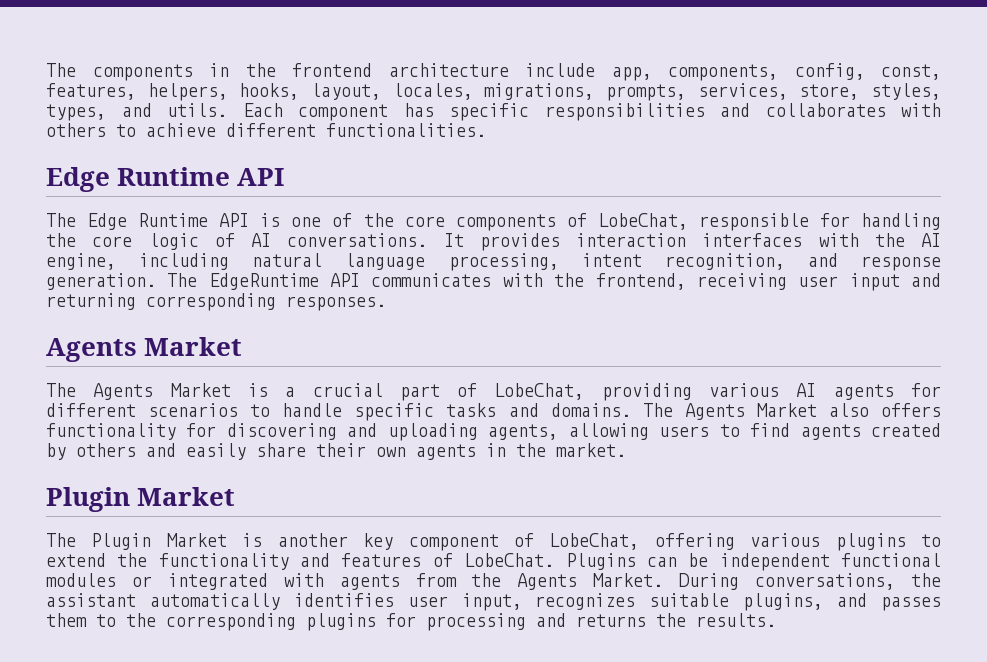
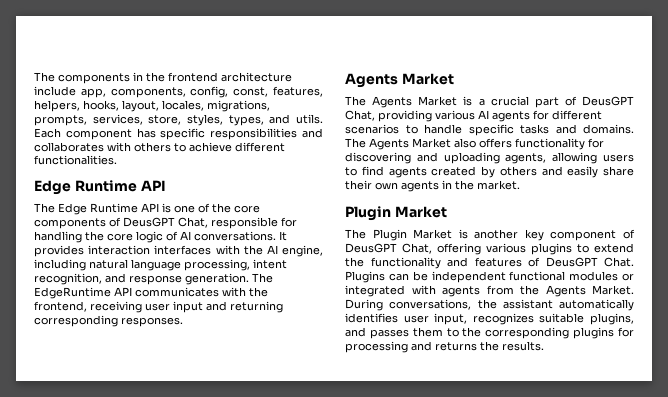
[597,213,688,230] LobeChat, -> [123,217,208,228] DeusGPT Chat,
[494,383,585,400] LobeChat, -> [582,96,634,106] [345,110,375,121] DeusGPT Chat,
[549,533,640,550] LobeChat, -> [345,243,432,254] DeusGPT Chat,
[464,553,555,567] LobeChat. -> [545,257,634,267] DeusGPT Chat.

